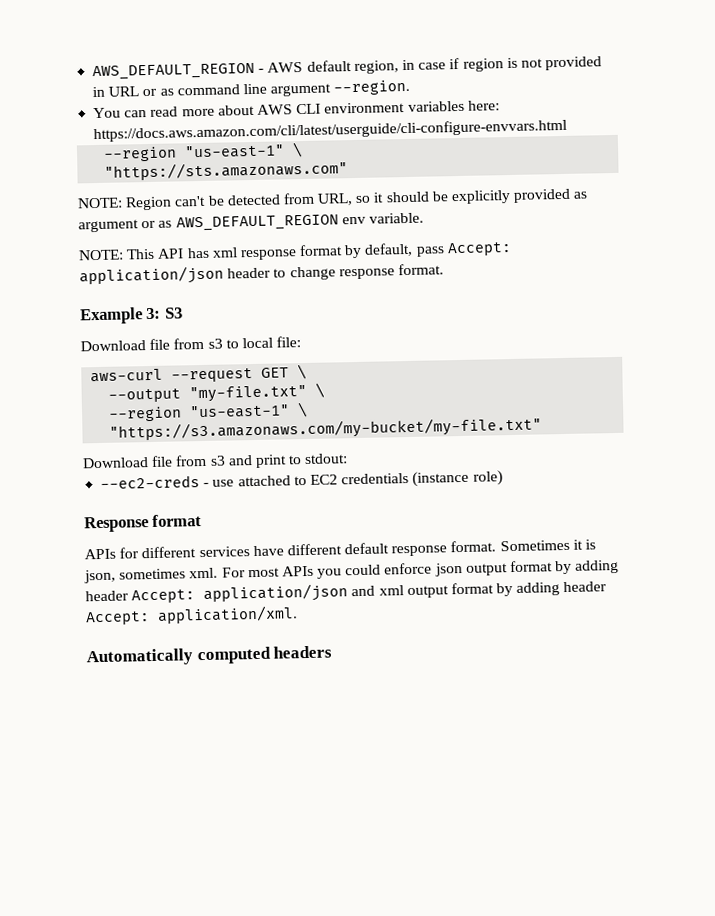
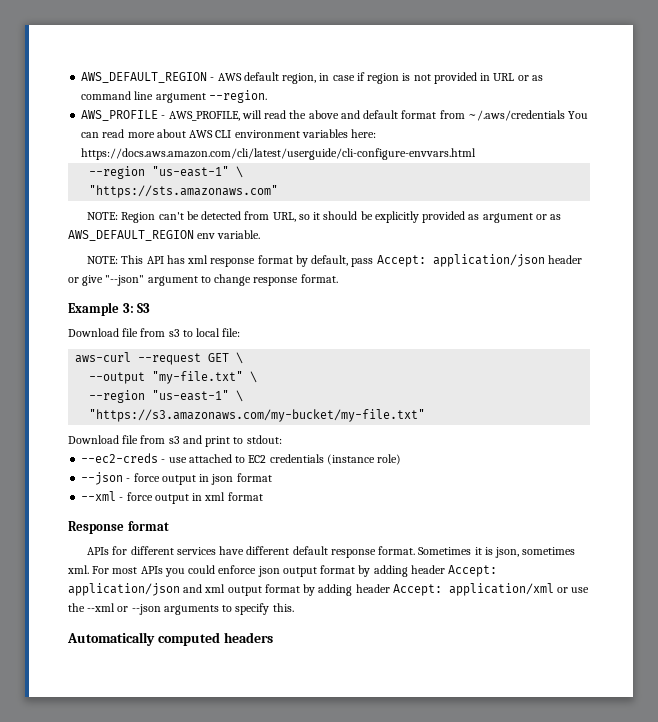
(411, 87) none -> [81,110,565,121] AWS_PROFILE - AWS_PROFILE, will read the above and default format from ~/.aws/credentials
(272, 273) none -> [68,275,198,286] or give "--json" argument
(503, 478) none -> [81,472,272,485] [81,491,263,504] // --json - force output in json format // --xml - force output in xml format
[157,605,298,624] application/xml. -> [448,583,590,596] [68,603,294,615] application/xml or use the --xml or --json arguments to specify this.

